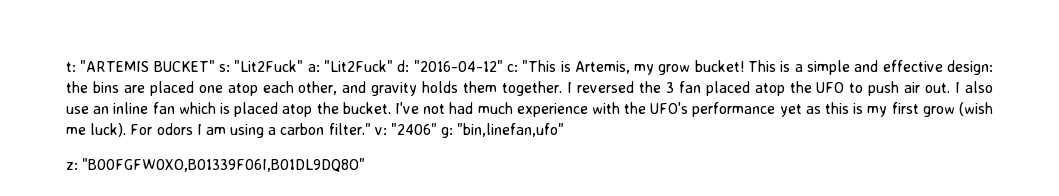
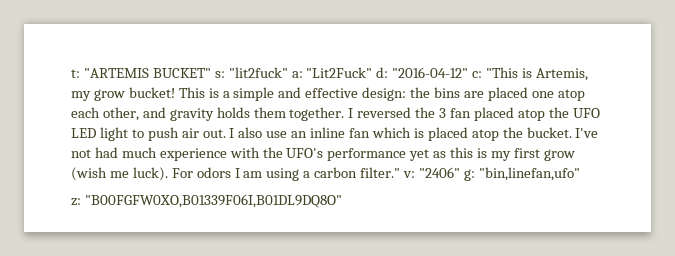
[234,60,304,72] "Lit2Fuck" -> [228,67,288,78] "lit2fuck"
(845, 87) none -> [71,127,128,141] LED light

